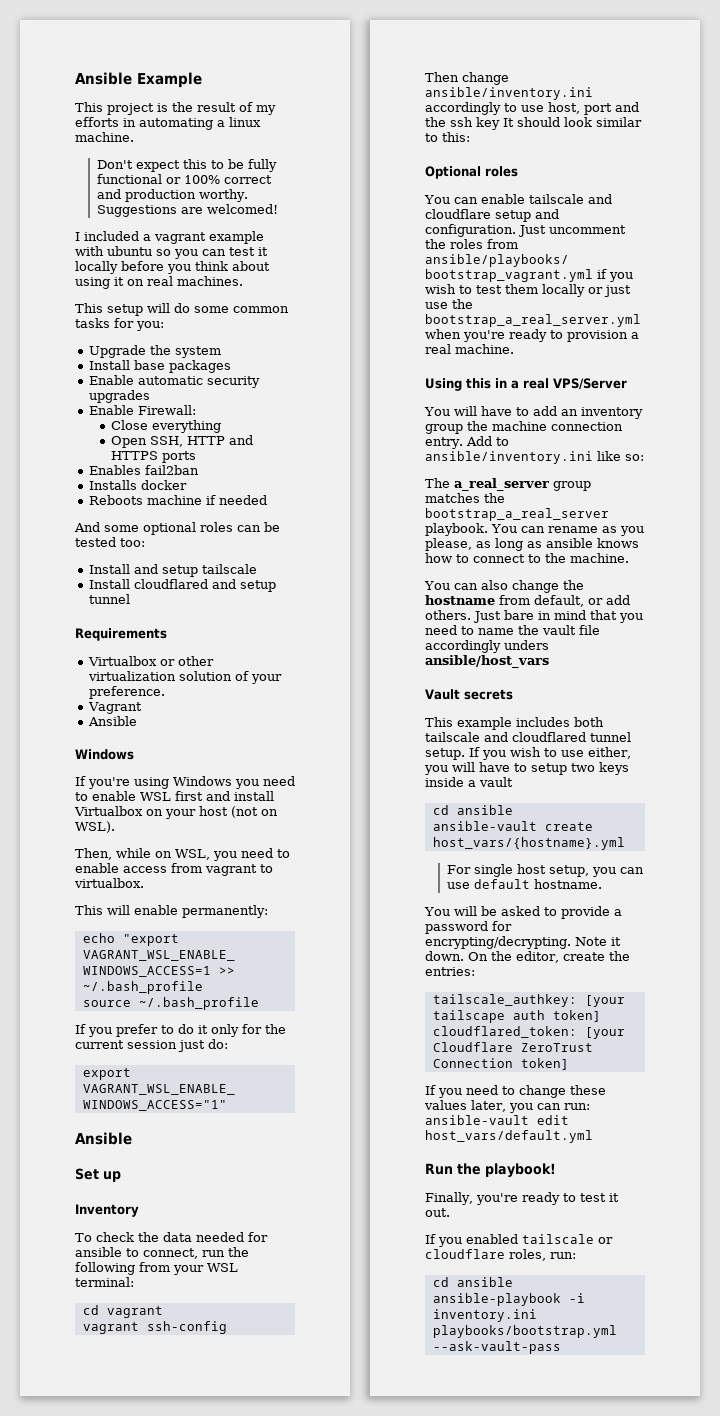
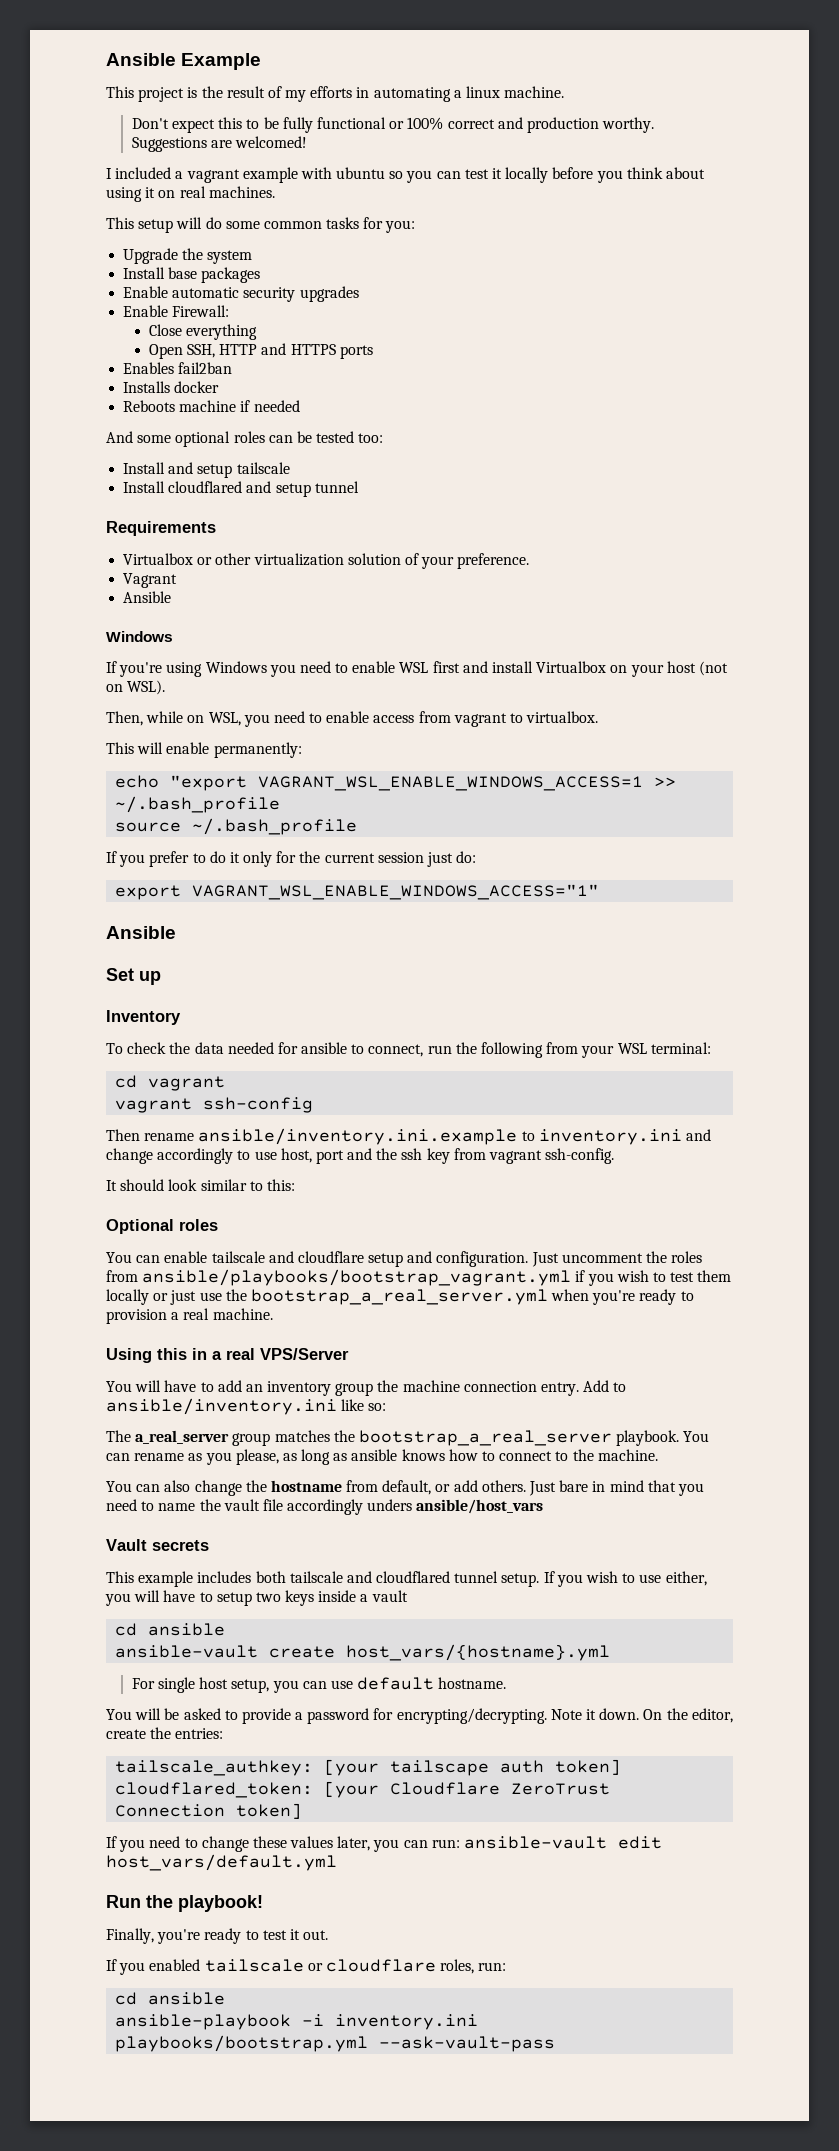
[462,72,509,85] [425,87,593,100] change ansible/inventory.ini -> [144,1128,711,1145] [106,1148,153,1164] rename ansible/inventory.ini.example to inventory.ini and change
(500, 123) none -> [453,1148,615,1164] from vagrant ssh-config. //

